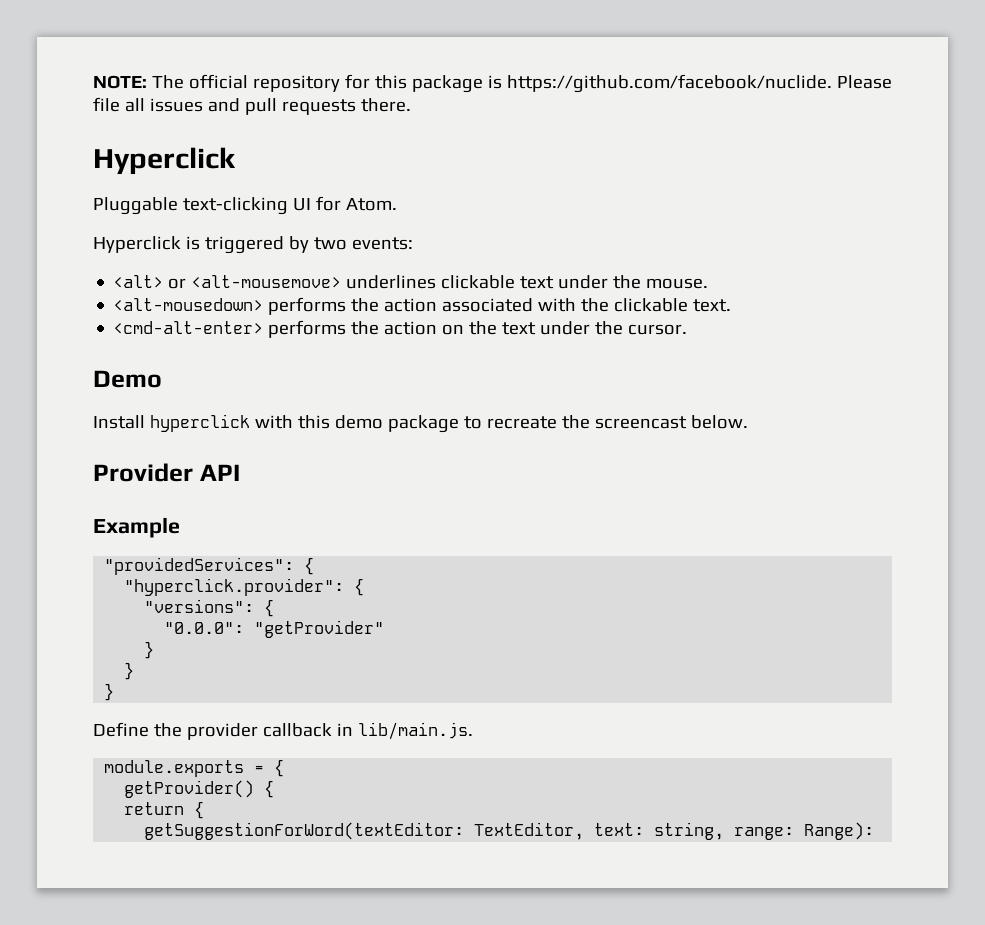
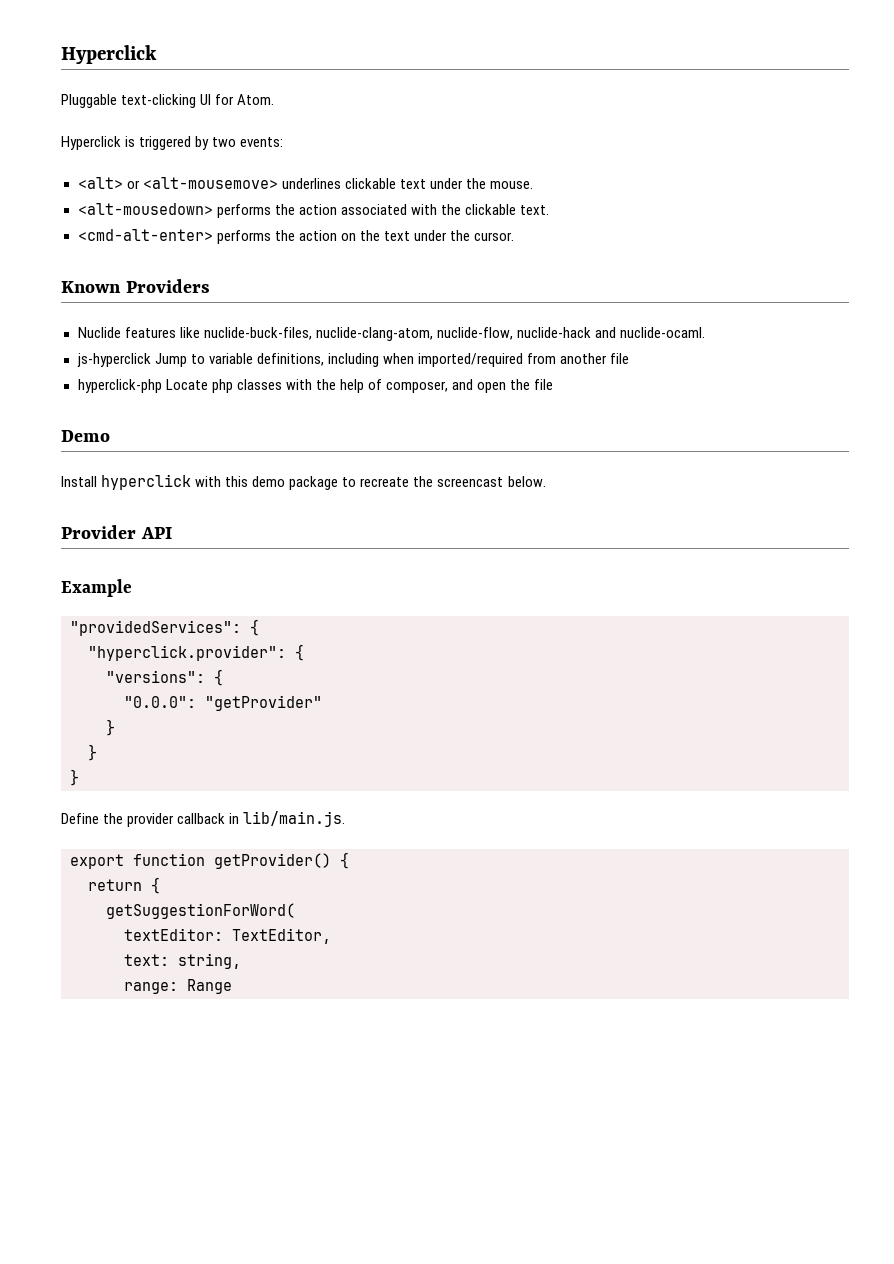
[93,74,892,93] [93,97,411,115] NOTE: The official repository for this package is https://github.com/facebook/nuclide. Please file all issues and pull requests there. // -> (61, 54) none
(688, 329) none -> [61,279,210,293] [77,327,705,341] [76,353,629,367] [77,379,554,393] // Known Providers // Nuclide features like nuclide-buck-files, nuclide-clang-atom, nuclide-flow, nuclide-hack and nuclide-ocaml. // js-hyperclick Jump to variable definitions, including when imported/required from another file // hyperclick-php Locate php classes with the help of composer, and open the file
[104,759,285,777] module.exports = { // -> [70,853,205,869] export function
[144,822,465,840] getSuggestionForWord(textEditor: -> [106,903,295,919] [124,928,223,941] getSuggestionForWord( // textEditor:
(585, 831) none -> (331, 936) //
[734,822,875,840] range: Range): -> [124,979,232,994] // range: Range

